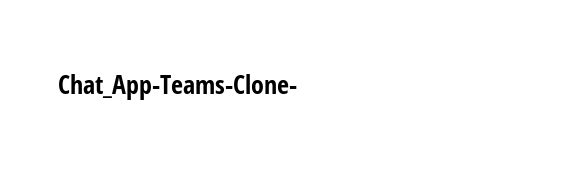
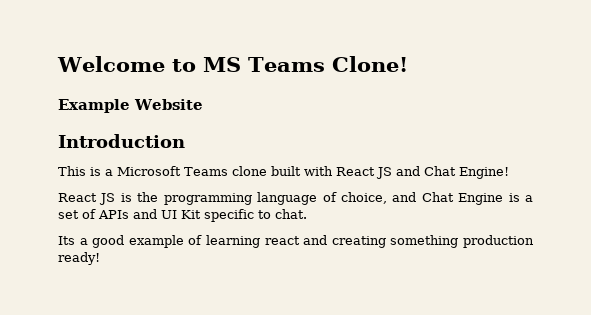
[58,74,297,100] Chat_App-Teams-Clone- -> [57,56,408,72] [58,99,203,113] [58,134,185,148] [58,166,509,179] [58,192,534,205] [58,209,307,222] [58,235,534,248] [58,252,100,265] Welcome to MS Teams Clone! // Example Website // Introduction // This is a Microsoft Teams clone built with React JS and Chat Engine! // React JS is the programming language of choice, and Chat Engine is a set of APIs and UI Kit specific to chat. // Its a good example of learning react and creating something production ready!

